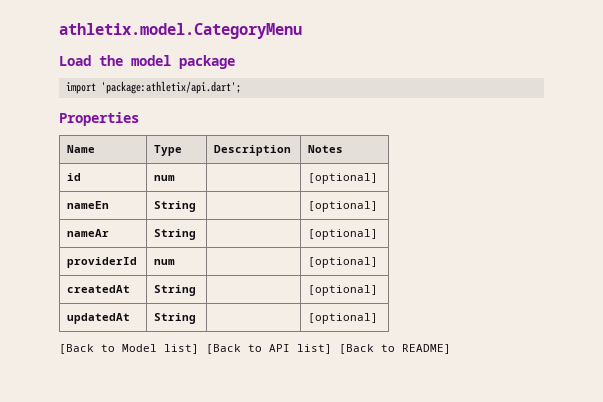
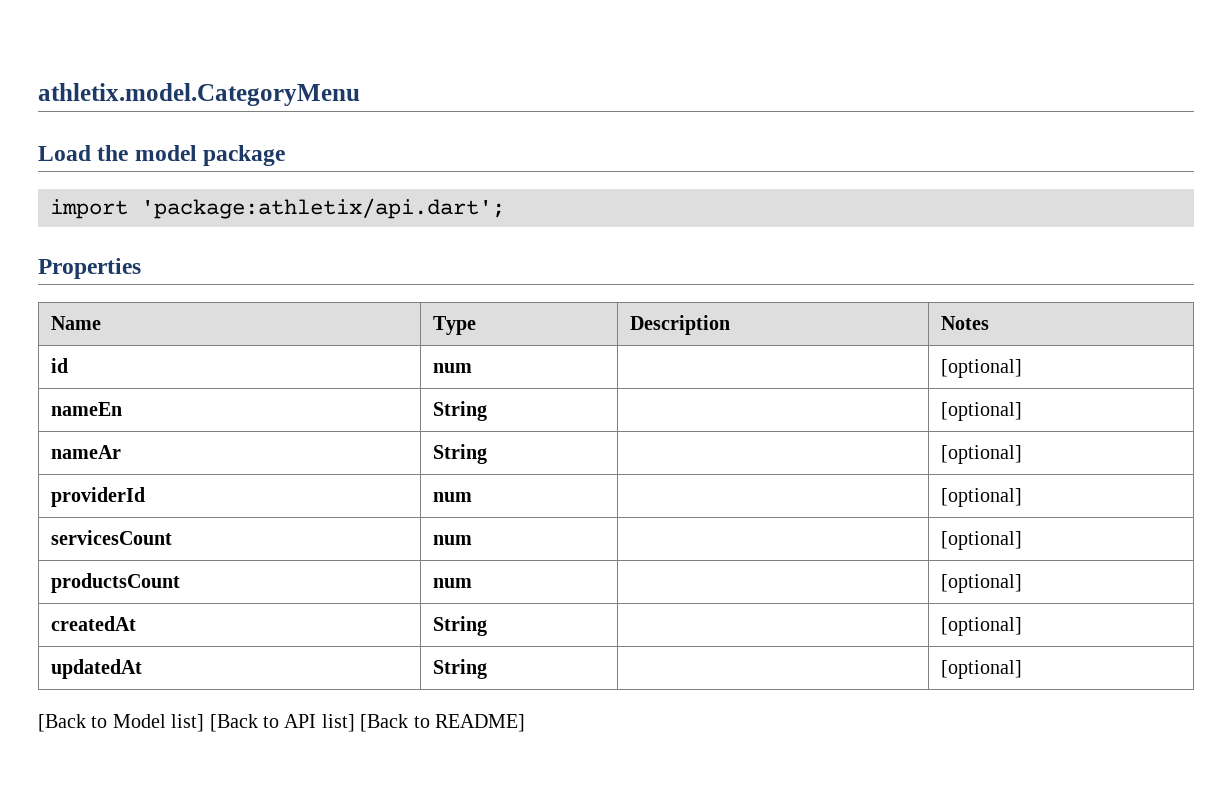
(379, 262) none -> [50,530,172,545] [432,535,472,545] [940,531,1022,550] [50,573,180,593] [432,578,472,588] [940,574,1022,593] // servicesCount | num | | [optional] // productsCount | num | | [optional]

